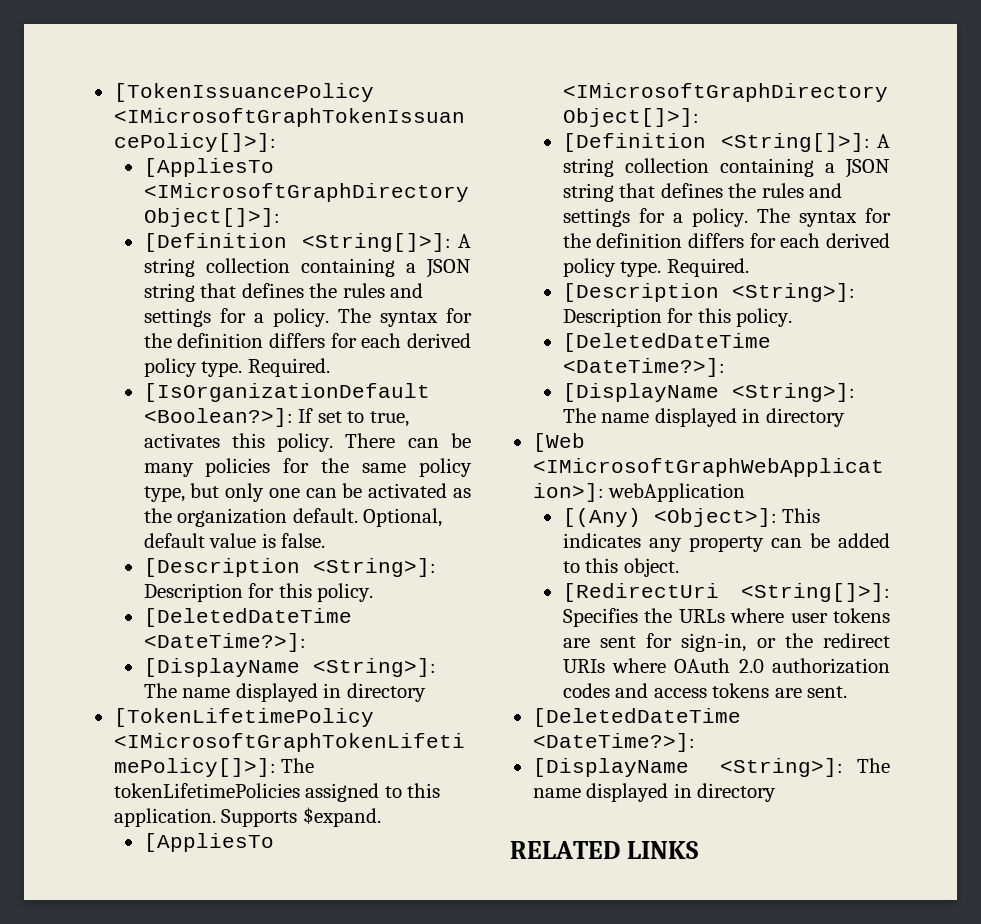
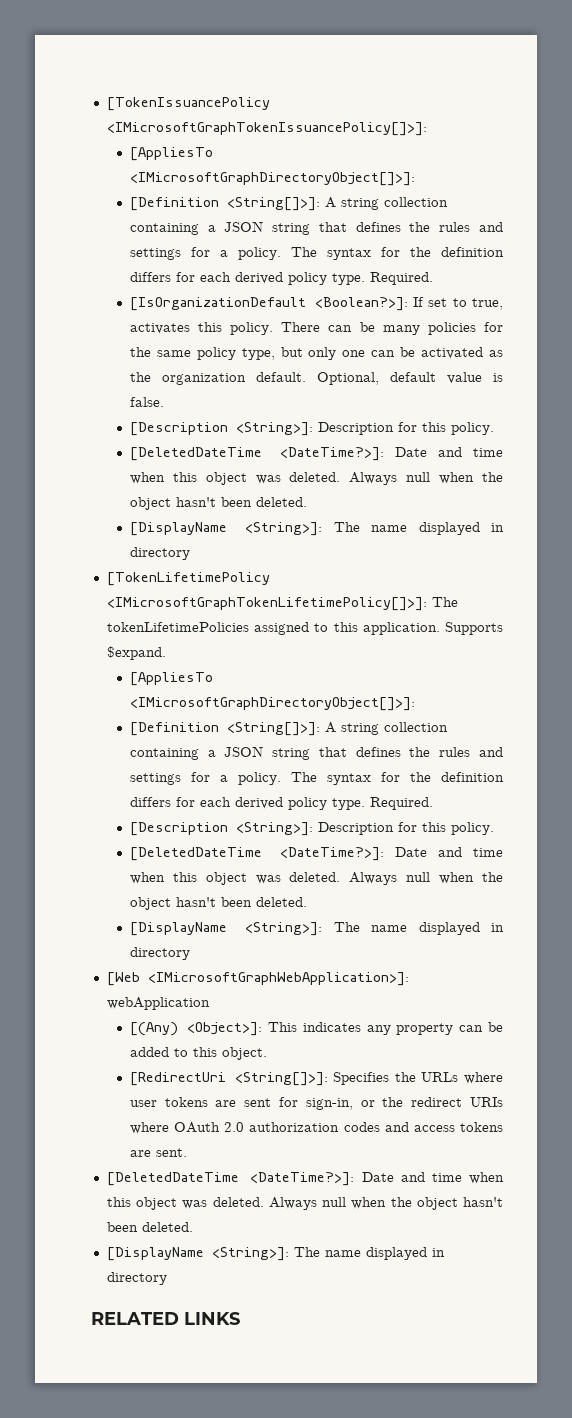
(306, 642) none -> [394,447,503,457] [129,472,504,485] [129,497,307,510] Date and time when this object was deleted. Always null when the object hasn't been deleted.
(725, 367) none -> [394,847,503,857] [129,872,504,885] [129,897,307,910] Date and time when this object was deleted. Always null when the object hasn't been deleted.
(695, 742) none -> [361,1172,504,1184] [106,1197,503,1210] [106,1222,193,1232] Date and time when this object was deleted. Always null when the object hasn't been deleted.

